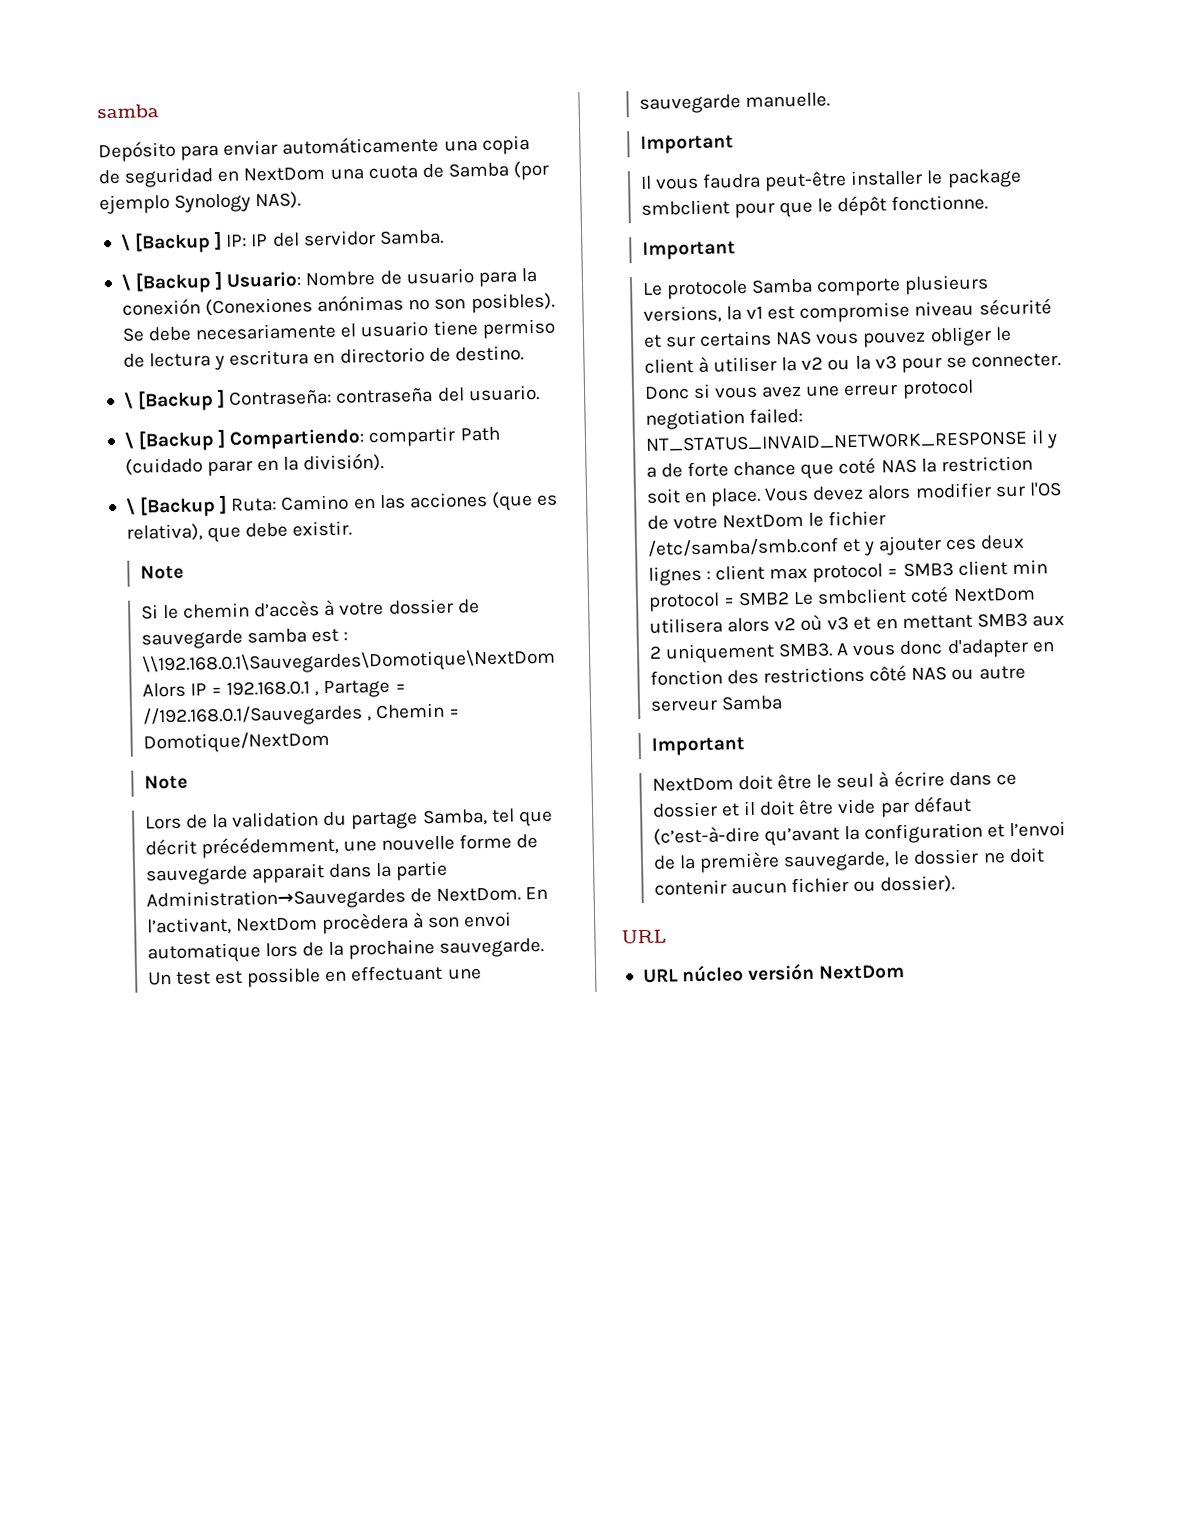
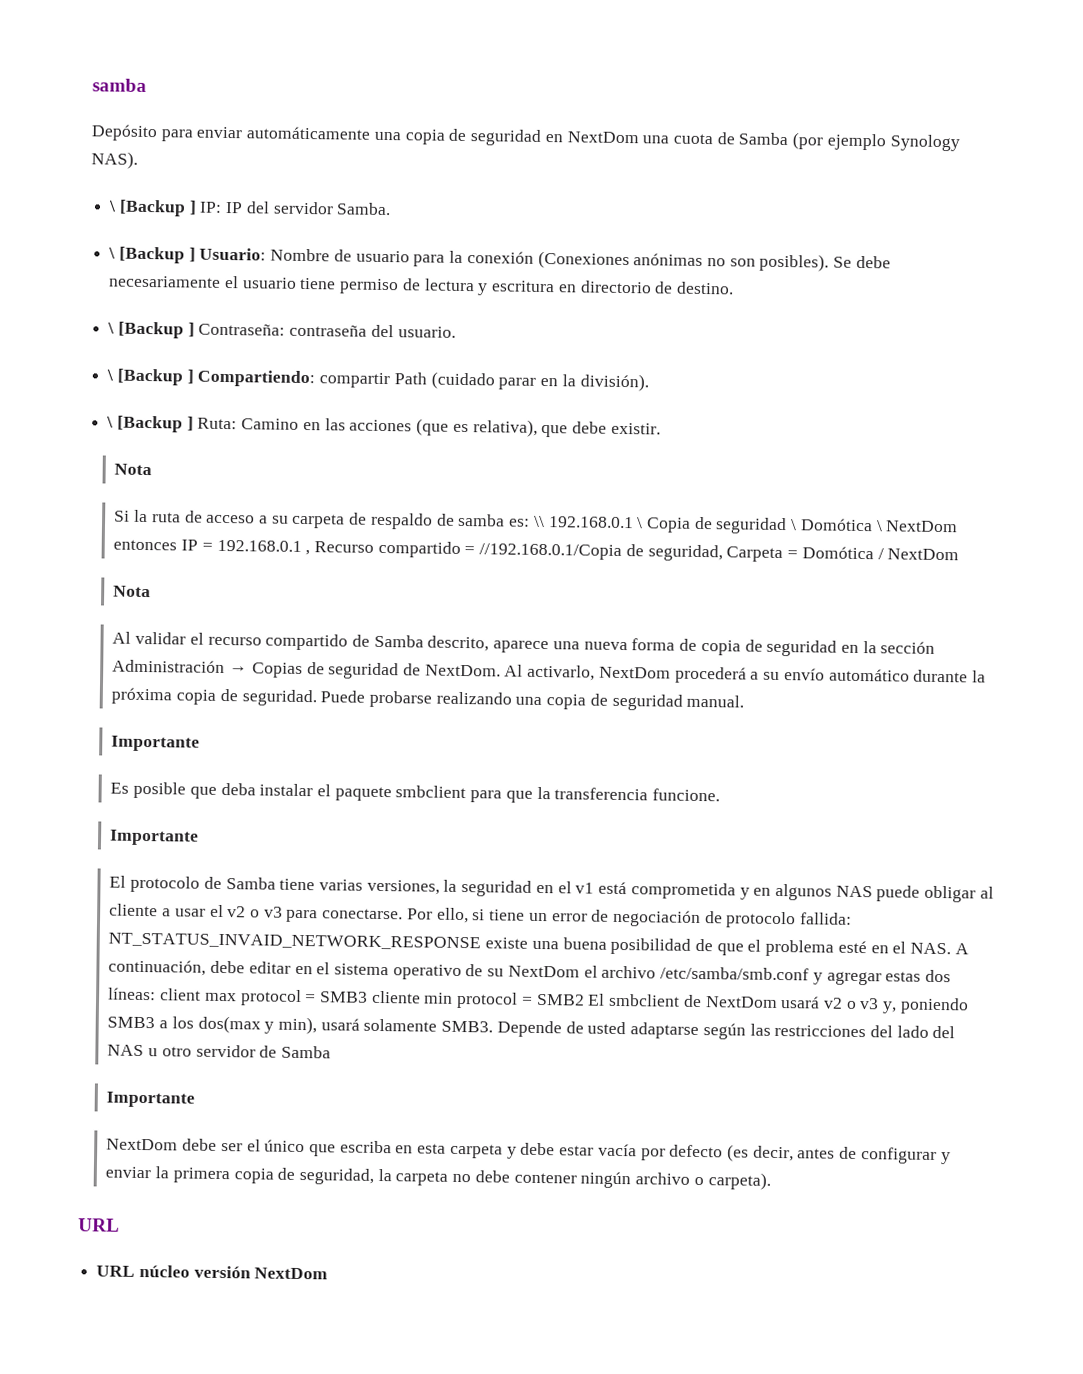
[139,564,184,580] Note -> [114,463,153,476] Nota
[162,598,480,620] [140,628,349,650] [141,648,556,676] [141,679,406,699] [142,702,461,728] [142,730,330,754] [143,774,188,790] [144,808,553,830] [144,833,539,859] [145,860,449,886] [145,886,549,912] [146,911,513,936] [146,937,545,964] [147,964,482,988] [638,92,830,114] [639,134,734,154] [639,168,1022,192] [640,194,989,219] [641,240,736,260] [642,274,990,300] [642,298,1052,324] [642,326,1012,348] [643,352,1062,374] [643,379,974,400] [644,407,803,430] [644,429,1059,452] [645,455,1033,479] [645,482,1062,507] [646,510,887,530] [646,534,1026,557] [647,565,711,586] le chemin d’accès à votre dossier de sauvegarde samba est : \\192.168.0.1\Sauvegardes\Domotique\NextDom Alors IP = 192.168.0.1 , Partage = //192.168.0.1/Sauvegardes , Chemin = Domotique/NextDom // Note // Lors de la validation du partage Samba, tel que décrit précédemment, une nouvelle forme de sauvegarde apparait dans la partie Administration→Sauvegardes de NextDom. En l’activant, NextDom procèdera à son envoi automatique lors de la prochaine sauvegarde. Un test est possible en effectuant une sauvegarde manuelle. // Important // Il vous faudra peut-être installer le package smbclient pour que le dépôt fonctionne. // Important // Le protocole Samba comporte plusieurs versions, la v1 est compromise niveau sécurité et sur certains NAS vous pouvez obliger le client à utiliser la v2 ou la v3 pour se connecter. Donc si vous avez une erreur protocol negotiation failed: NT_STATUS_INVAID_NETWORK_RESPONSE il y a de forte chance que coté NAS la restriction soit en place. Vous devez alors modifier sur l'OS de votre NextDom le fichier /etc/samba/smb.conf et y ajouter ces deux lignes : -> [134,509,959,535] [113,539,960,563] [113,585,152,598] [112,631,936,657] [112,659,986,684] [111,687,745,711] [111,735,201,752] [110,781,721,803] [109,829,200,846] [109,875,994,903] [109,903,853,929] [108,932,969,957] [108,959,951,986] [108,987,157,1001] la ruta de acceso a su carpeta de respaldo de samba es: \\ 192.168.0.1 \ Copia de seguridad \ Domótica \ NextDom entonces IP = 192.168.0.1 , Recurso compartido = //192.168.0.1/Copia de seguridad, Carpeta = Domótica / NextDom // Nota // Al validar el recurso compartido de Samba descrito, aparece una nueva forma de copia de seguridad en la sección Administración → Copias de seguridad de NextDom. Al activarlo, NextDom procederá a su envío automático durante la próxima copia de seguridad. Puede probarse realizando una copia de seguridad manual. // Importante // Es posible que deba instalar el paquete smbclient para que la transferencia funcione. // Importante // El protocolo de Samba tiene varias versiones, la seguridad en el v1 está comprometida y en algunos NAS puede obligar al cliente a usar el v2 o v3 para conectarse. Por ello, si tiene un error de negociación de protocolo fallida: NT_STATUS_INVAID_NETWORK_RESPONSE existe una buena posibilidad de que el problema esté en el NAS. A continuación, debe editar en el sistema operativo de su NextDom el archivo /etc/samba/smb.conf y agregar estas dos líneas:
[957,560,1008,576] client -> [371,990,421,1004] cliente
[793,586,1036,606] [648,612,1065,634] [648,638,1055,664] [649,664,1026,686] [649,699,718,712] Le smbclient coté NextDom utilisera alors v2 où v3 et en mettant SMB3 aux 2 uniquement SMB3. A vous donc d'adapter en fonction des restrictions côté NAS ou autre serveur -> [588,993,969,1015] [107,1015,956,1040] [107,1044,278,1058] El smbclient de NextDom usará v2 o v3 y, poniendo SMB3 a los dos(max y min), usará solamente SMB3. Depende de usted adaptarse según las restricciones del lado del NAS u otro servidor de
[650,736,745,756] [651,770,1017,792] [651,795,972,818] [652,820,1067,846] [652,847,1045,873] [653,875,956,896] Important // NextDom doit être le seul à écrire dans ce dossier et il doit être vide par défaut (c’est-à-dire qu’avant la configuration et l’envoi de la première sauvegarde, le dossier ne doit contenir aucun fichier ou dossier). -> [106,1091,196,1108] [106,1138,951,1165] [105,1166,771,1190] Importante // NextDom debe ser el único que escriba en esta carpeta y debe estar vacía por defecto (es decir, antes de configurar y enviar la primera copia de seguridad, la carpeta no debe contener ningún archivo o carpeta).

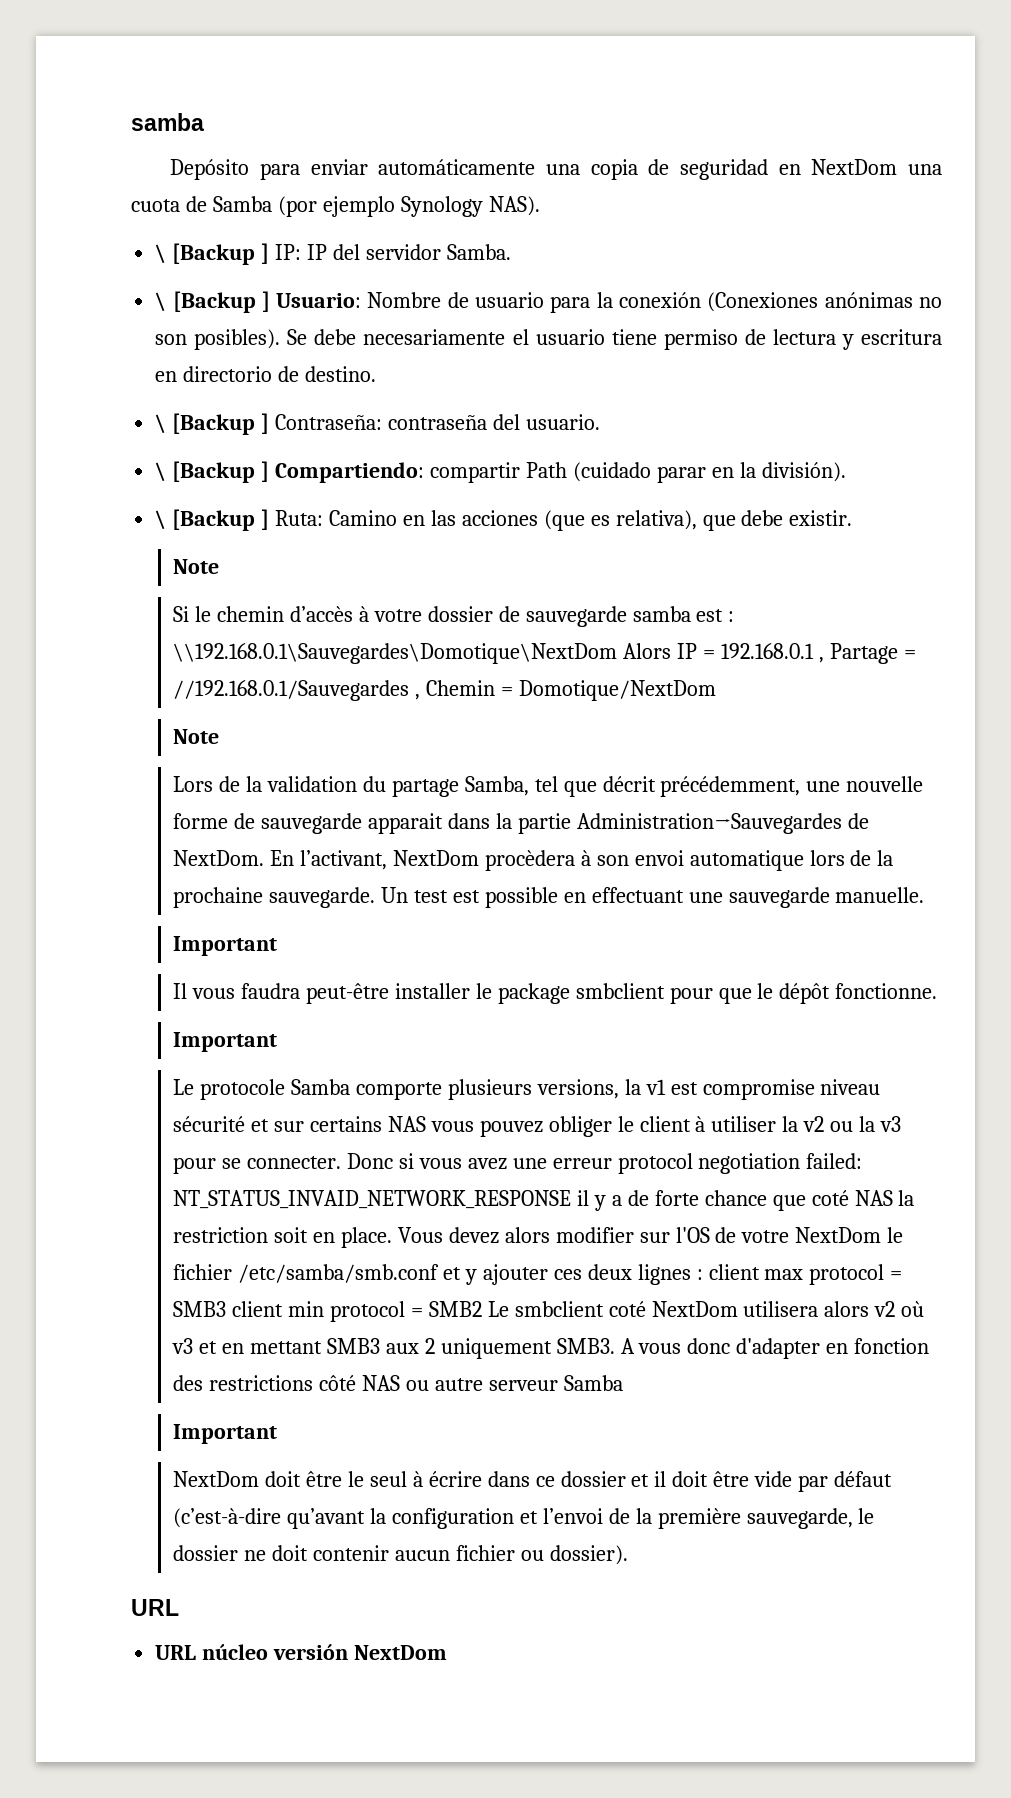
[114,463,153,476] Nota -> [173,559,220,574] Note
[134,509,959,535] [113,539,960,563] [113,585,152,598] [112,631,936,657] [112,659,986,684] [111,687,745,711] [111,735,201,752] [110,781,721,803] [109,829,200,846] [109,875,994,903] [109,903,853,929] [108,932,969,957] [108,959,951,986] [108,987,157,1001] la ruta de acceso a su carpeta de respaldo de samba es: \\ 192.168.0.1 \ Copia de seguridad \ Domótica \ NextDom entonces IP = 192.168.0.1 , Recurso compartido = //192.168.0.1/Copia de seguridad, Carpeta = Domótica / NextDom // Nota // Al validar el recurso compartido de Samba descrito, aparece una nueva forma de copia de seguridad en la sección Administración → Copias de seguridad de NextDom. Al activarlo, NextDom procederá a su envío automático durante la próxima copia de seguridad. Puede probarse realizando una copia de seguridad manual. // Importante // Es posible que deba instalar el paquete smbclient para que la transferencia funcione. // Importante // El protocolo de Samba tiene varias versiones, la seguridad en el v1 está comprometida y en algunos NAS puede obligar al cliente a usar el v2 o v3 para conectarse. Por ello, si tiene un error de negociación de protocolo fallida: NT_STATUS_INVAID_NETWORK_RESPONSE existe una buena posibilidad de que el problema esté en el NAS. A continuación, debe editar en el sistema operativo de su NextDom el archivo /etc/samba/smb.conf y agregar estas dos líneas: -> [195,606,735,627] [173,643,916,664] [173,680,716,701] [173,729,220,744] [173,776,924,797] [173,813,869,834] [173,850,894,871] [173,887,925,908] [173,936,278,956] [173,983,938,1004] [173,1032,278,1052] [173,1079,881,1100] [173,1116,902,1137] [173,1153,863,1174] [173,1190,915,1211] [173,1227,904,1248] [173,1264,703,1285] le chemin d’accès à votre dossier de sauvegarde samba est : \\192.168.0.1\Sauvegardes\Domotique\NextDom Alors IP = 192.168.0.1 , Partage = //192.168.0.1/Sauvegardes , Chemin = Domotique/NextDom // Note // Lors de la validation du partage Samba, tel que décrit précédemment, une nouvelle forme de sauvegarde apparait dans la partie Administration→Sauvegardes de NextDom. En l’activant, NextDom procèdera à son envoi automatique lors de la prochaine sauvegarde. Un test est possible en effectuant une sauvegarde manuelle. // Important // Il vous faudra peut-être installer le package smbclient pour que le dépôt fonctionne. // Important // Le protocole Samba comporte plusieurs versions, la v1 est compromise niveau sécurité et sur certains NAS vous pouvez obliger le client à utiliser la v2 ou la v3 pour se connecter. Donc si vous avez une erreur protocol negotiation failed: NT_STATUS_INVAID_NETWORK_RESPONSE il y a de forte chance que coté NAS la restriction soit en place. Vous devez alors modifier sur l'OS de votre NextDom le fichier /etc/samba/smb.conf et y ajouter ces deux lignes :
[371,990,421,1004] cliente -> [232,1301,284,1317] client
[588,993,969,1015] [107,1015,956,1040] [107,1044,278,1058] El smbclient de NextDom usará v2 o v3 y, poniendo SMB3 a los dos(max y min), usará solamente SMB3. Depende de usted adaptarse según las restricciones del lado del NAS u otro servidor de -> [487,1301,925,1317] [172,1338,930,1359] [173,1375,558,1391] Le smbclient coté NextDom utilisera alors v2 où v3 et en mettant SMB3 aux 2 uniquement SMB3. A vous donc d'adapter en fonction des restrictions côté NAS ou autre serveur
[106,1091,196,1108] [106,1138,951,1165] [105,1166,771,1190] Importante // NextDom debe ser el único que escriba en esta carpeta y debe estar vacía por defecto (es decir, antes de configurar y enviar la primera copia de seguridad, la carpeta no debe contener ningún archivo o carpeta). -> [173,1424,278,1444] [173,1471,893,1492] [173,1508,875,1529] [173,1545,628,1565] Important // NextDom doit être le seul à écrire dans ce dossier et il doit être vide par défaut (c’est-à-dire qu’avant la configuration et l’envoi de la première sauvegarde, le dossier ne doit contenir aucun fichier ou dossier).

